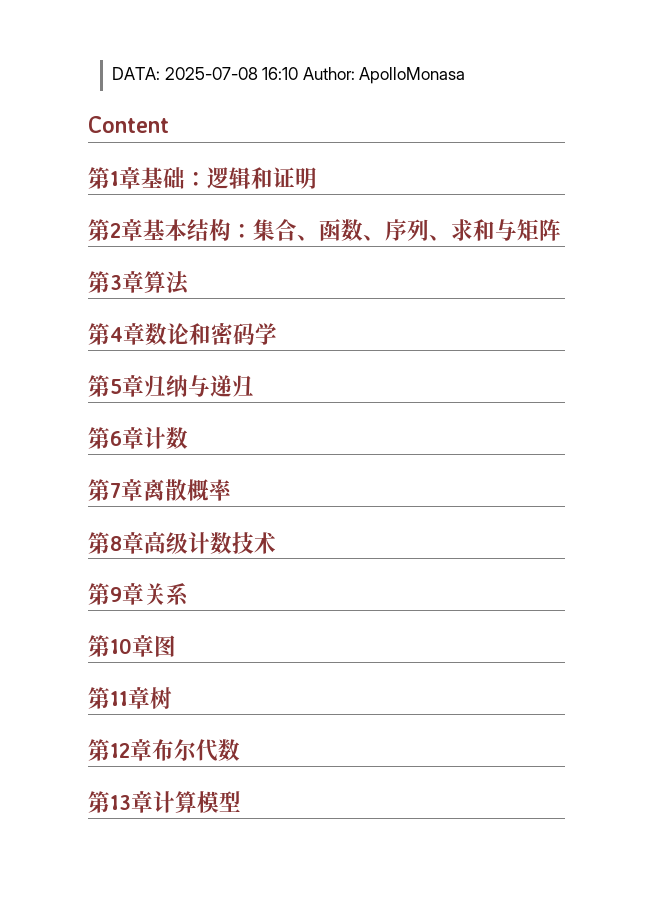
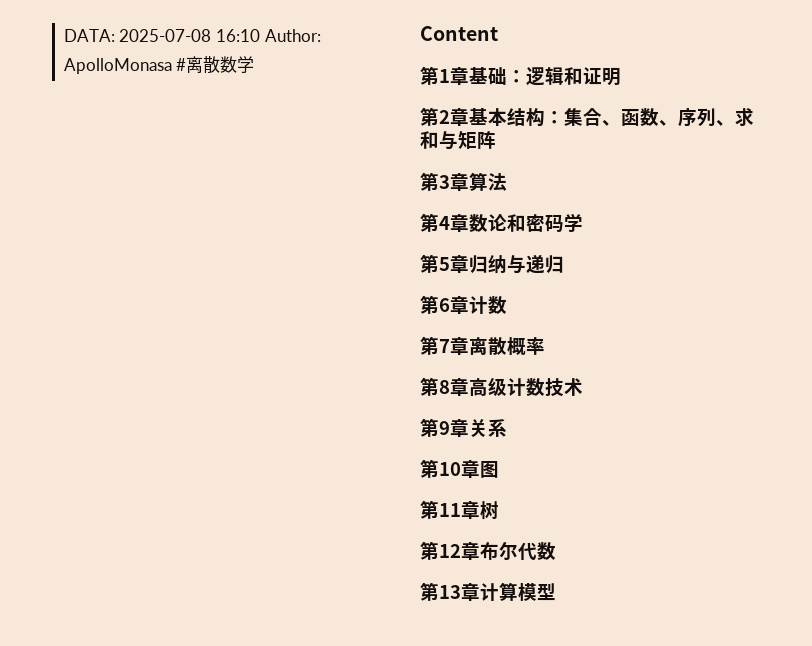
(466, 75) none -> [176,56,255,74] #离散数学

